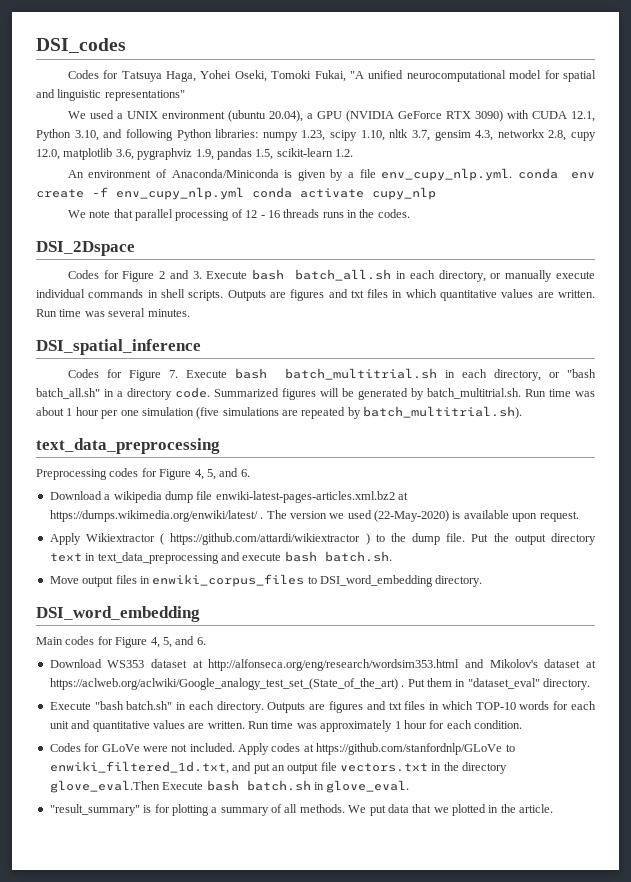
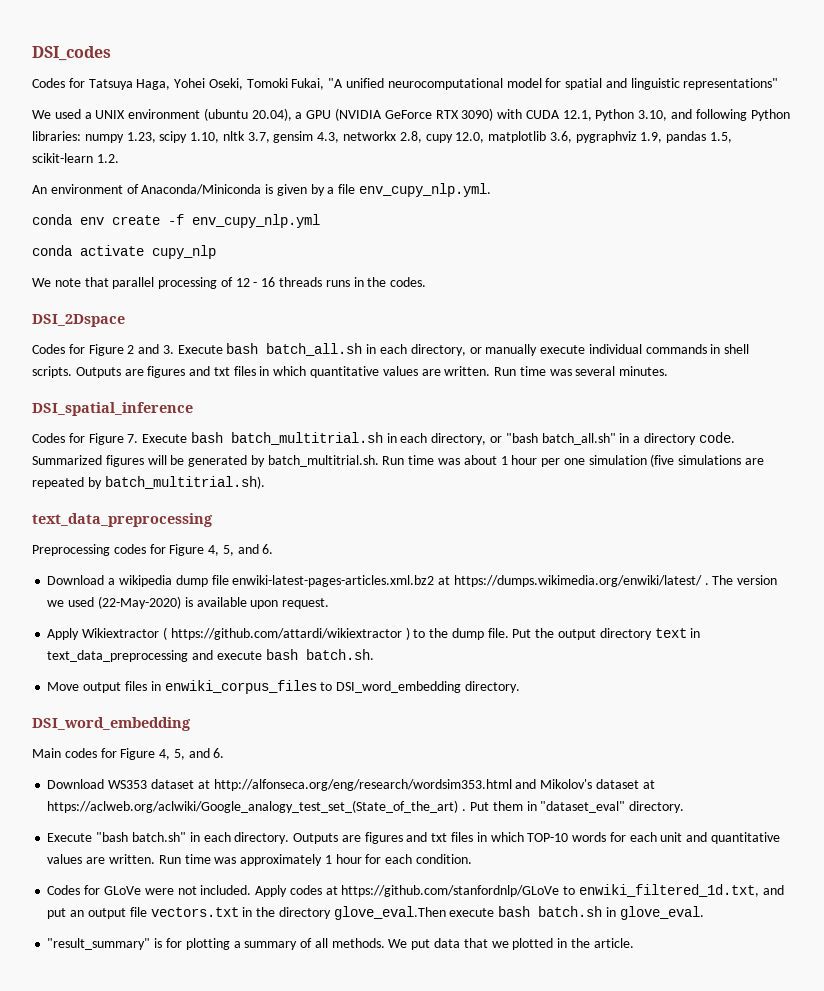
(513, 174) none -> (492, 190) //
(244, 193) none -> (320, 221) //
[162,782,204,790] Execute -> [449,908,495,917] execute

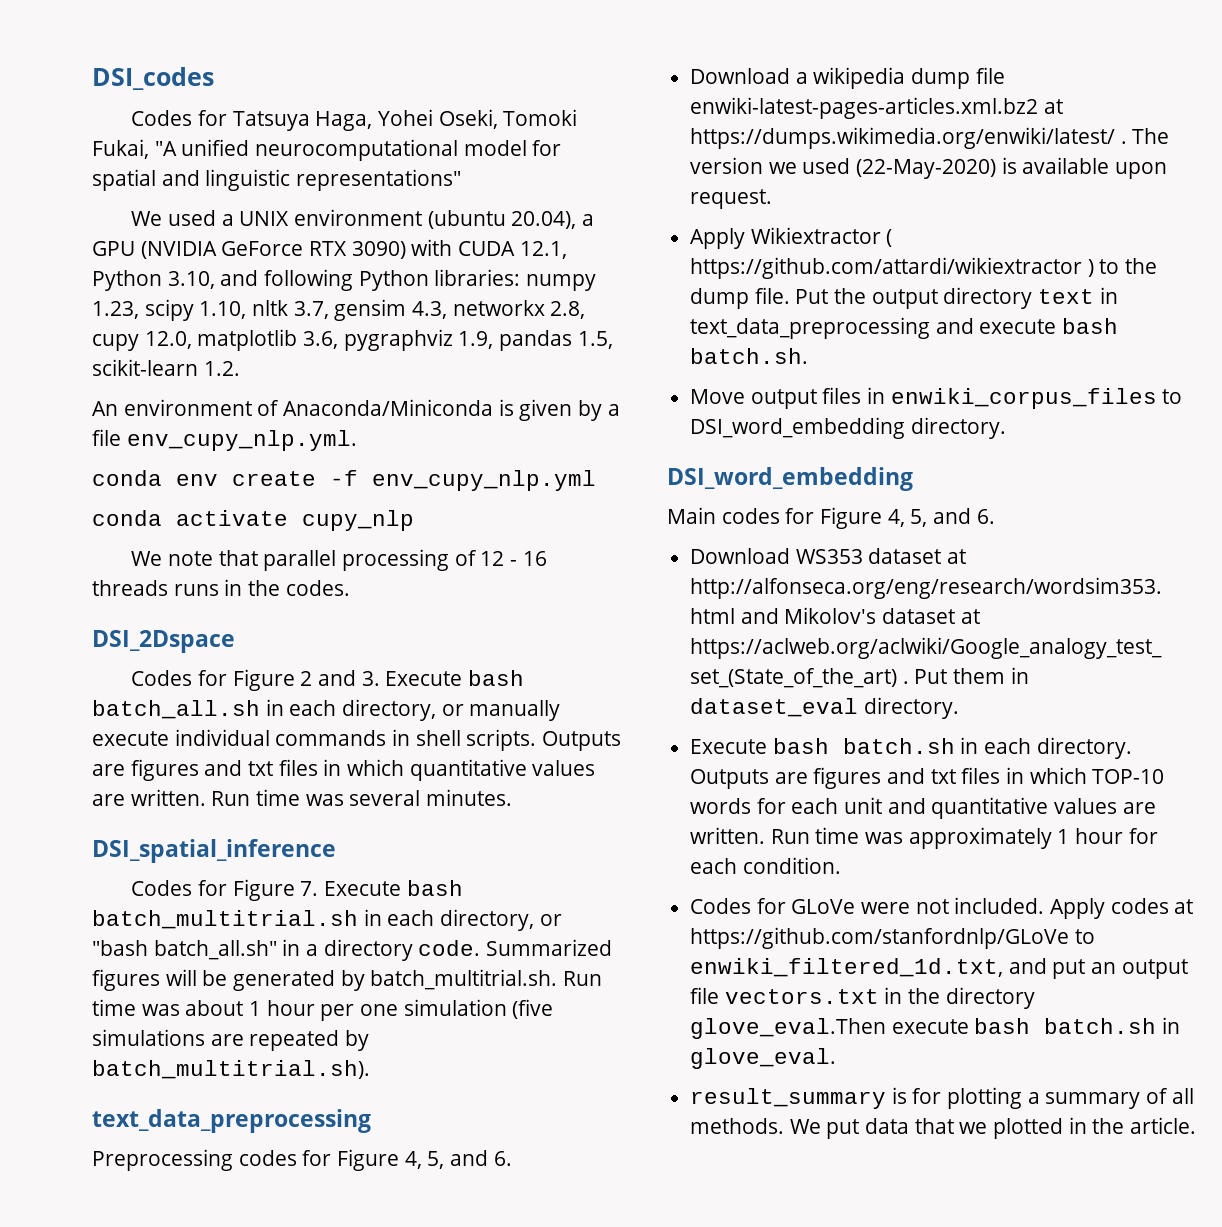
[540,801,626,813] "dataset_eval" -> [690,698,859,717] dataset_eval
[96,832,186,842] "bash batch.sh" -> [772,738,955,754] bash batch.sh
[47,938,151,950] "result_summary" -> [690,1088,887,1109] result_summary

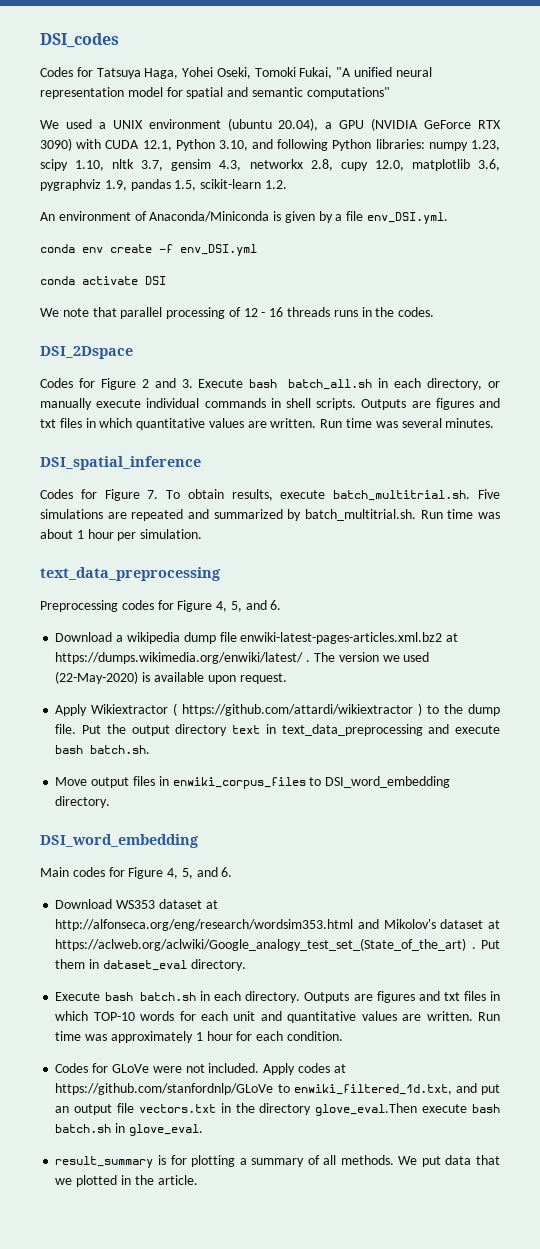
[254,139,458,161] neurocomputational -> [395,67,432,77] [40,87,124,99] neural representation
[205,169,462,191] linguistic representations" -> [251,87,390,99] semantic computations"
[126,430,357,451] env_cupy_nlp.yml. -> [367,212,449,224] env_DSI.yml.
[372,470,596,491] env_cupy_nlp.yml -> [180,244,257,256] env_DSI.yml
[302,510,414,531] cupy_nlp -> [145,276,166,285] DSI
[324,880,463,896] [92,909,562,931] [92,939,613,961] [92,969,336,991] Execute bash batch_multitrial.sh in each directory, or "bash batch_all.sh" in a directory code. Summarized figures will be generated -> [166,489,500,501] [40,509,283,521] To obtain results, execute batch_multitrial.sh. Five simulations are repeated and summarized
[360,999,554,1019] [92,1029,370,1051] [92,1060,370,1079] one simulation (five simulations are repeated by batch_multitrial.sh). -> [140,529,203,539] simulation.

